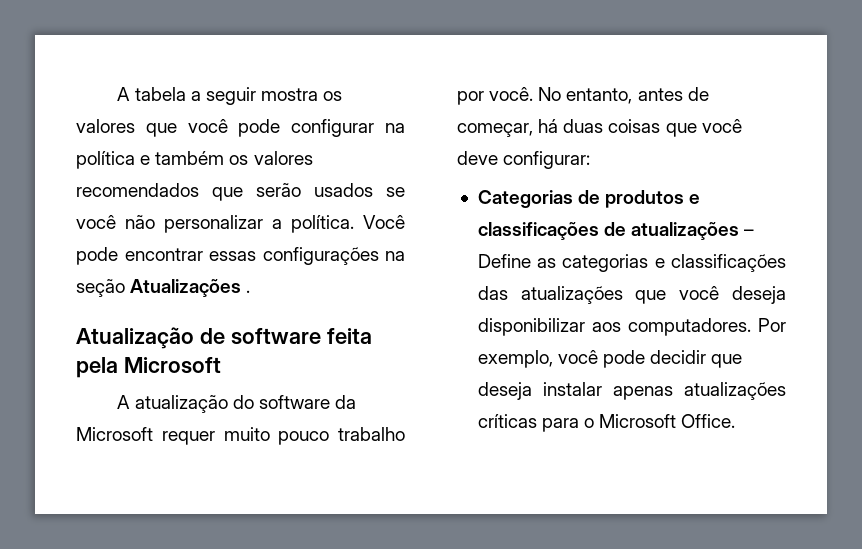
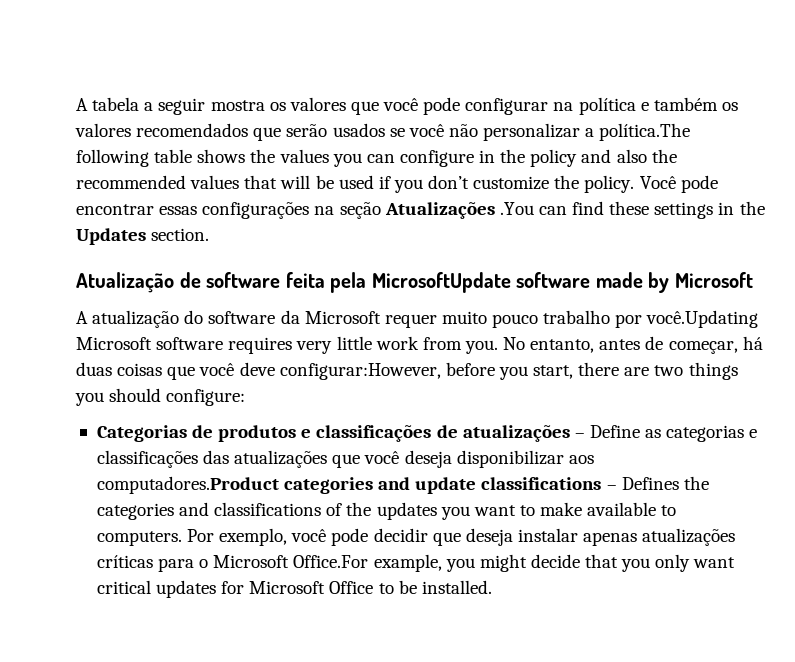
[291,215,354,233] política. -> [599,123,691,141] [76,149,677,167] [76,175,635,193] política.The following table shows the values you can configure in the policy and also the recommended values that will be used if you don’t customize the policy.
[246,290,251,293] . -> [499,201,765,219] [76,228,210,245] .You can find these settings in the Updates section.
(118, 367) none -> [371,272,670,293] MicrosoftUpdate software made by
[489,87,534,101] você. -> [646,310,759,328] [76,336,498,354] você.Updating Microsoft software requires very little work from you.
[503,151,591,169] configurar: -> [279,362,738,380] [75,388,246,406] configurar:However, before you start, there are two things you should configure:
[627,318,751,336] computadores. -> [96,476,709,494] [96,502,677,520] [96,531,182,546] computadores.Product categories and update classifications – Defines the categories and classifications of the updates you want to make available to computers.
[681,414,736,428] Office. -> [293,554,736,572] [96,580,492,598] Office.For example, you might decide that you only want critical updates for Microsoft Office to be installed.

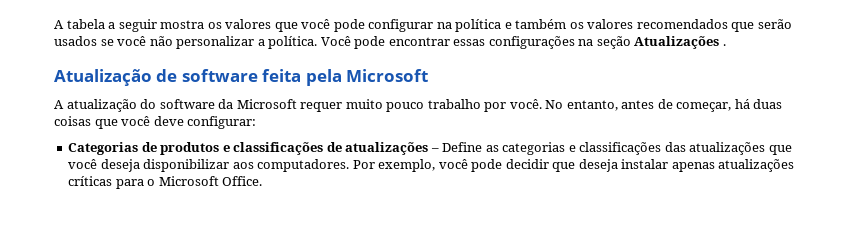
[599,123,691,141] [76,149,677,167] [76,175,635,193] política.The following table shows the values you can configure in the policy and also the recommended values that will be used if you don’t customize the policy. -> [268,36,318,49] política.
[499,201,765,219] [76,228,210,245] .You can find these settings in the Updates section. -> [722,44,726,46] .
[371,272,670,293] MicrosoftUpdate software made by -> (342, 77) none
[646,310,759,328] [76,336,498,354] você.Updating Microsoft software requires very little work from you. -> [509,99,542,109] você.
[279,362,738,380] [75,388,246,406] configurar:However, before you start, there are two things you should configure: -> [187,116,257,129] configurar:
[96,476,709,494] [96,502,677,520] [96,531,182,546] computadores.Product categories and update classifications – Defines the categories and classifications of the updates you want to make available to computers. -> [257,159,350,172] computadores.
[293,554,736,572] [96,580,492,598] Office.For example, you might decide that you only want critical updates for Microsoft Office to be installed. -> [222,176,263,186] Office.

